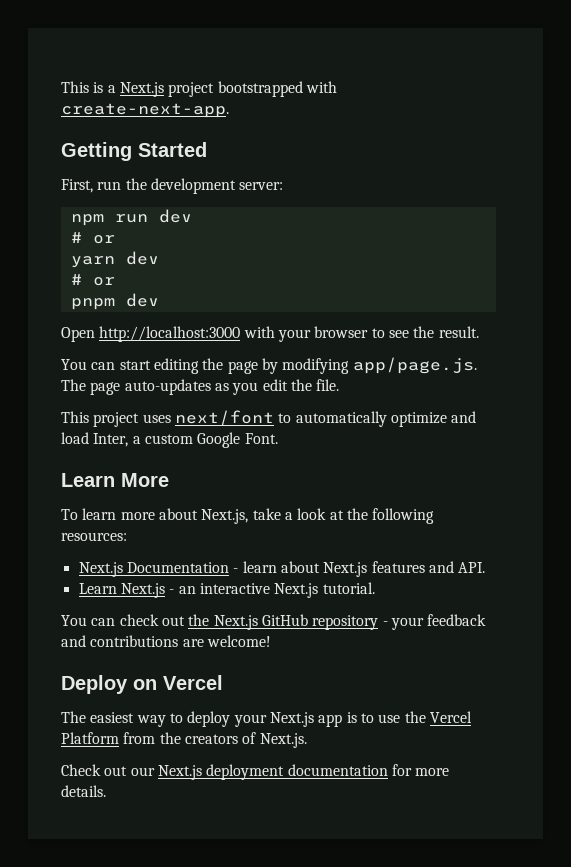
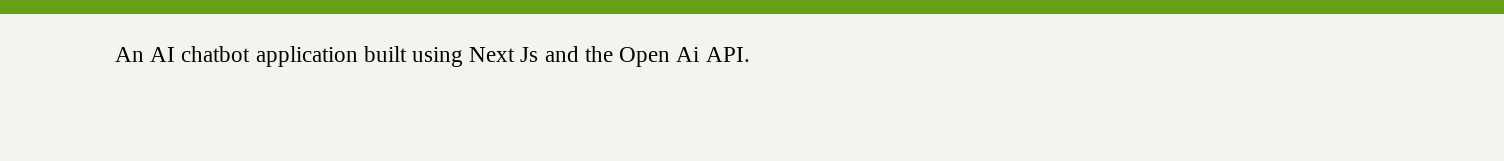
[61,81,337,97] [61,103,229,118] [61,142,207,161] [61,178,284,194] [70,209,192,226] [70,232,115,244] [70,251,159,268] [70,274,115,286] [70,293,159,310] [61,326,479,342] [61,357,477,374] [61,379,340,395] [61,410,477,427] [61,432,278,448] [61,473,169,487] [61,508,435,524] [61,532,127,541] [78,561,486,577] [78,582,375,598] [61,614,487,630] [61,635,271,647] [61,675,223,694] [61,711,472,727] [61,732,307,748] [61,764,450,780] [61,785,106,797] This is a Next.js project bootstrapped with create-next-app. // Getting Started // First, run the development server: // npm run dev // # or // yarn dev // # or // pnpm dev // Open http://localhost:3000 with your browser to see the result. // You can start editing the page by modifying app/page.js. The page auto-updates as you edit the file. // This project uses next/font to automatically optimize and load Inter, a custom Google Font. // Learn More // To learn more about Next.js, take a look at the following resources: // Next.js Documentation - learn about Next.js features and API. // Learn Next.js - an interactive Next.js tutorial. // You can check out the Next.js GitHub repository - your feedback and contributions are welcome! // Deploy on Vercel // The easiest way to deploy your Next.js app is to use the Vercel Platform from the creators of Next.js. // Check out our Next.js deployment documentation for more details. -> [115,46,750,67] An AI chatbot application built using Next Js and the Open Ai API.

